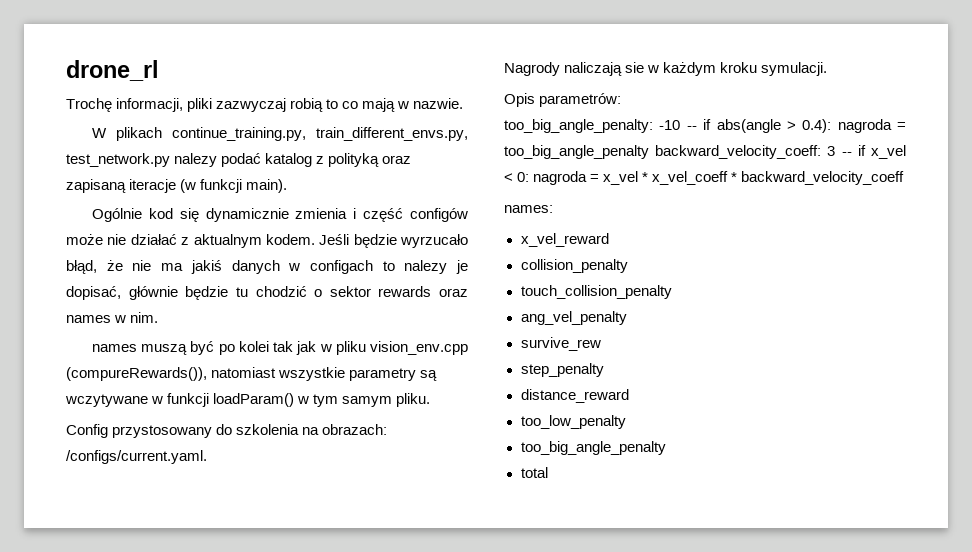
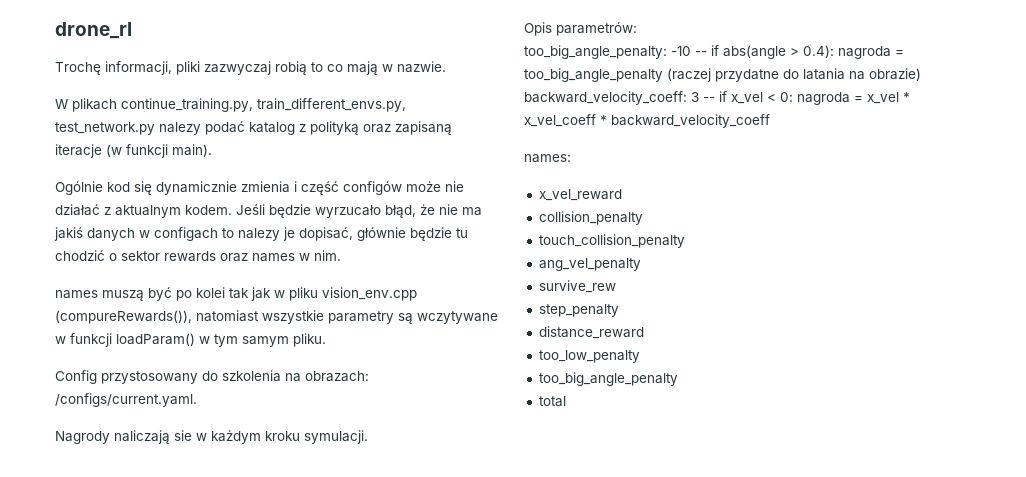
(649, 152) none -> [667,68,921,82] (raczej przydatne do latania na obrazie)

